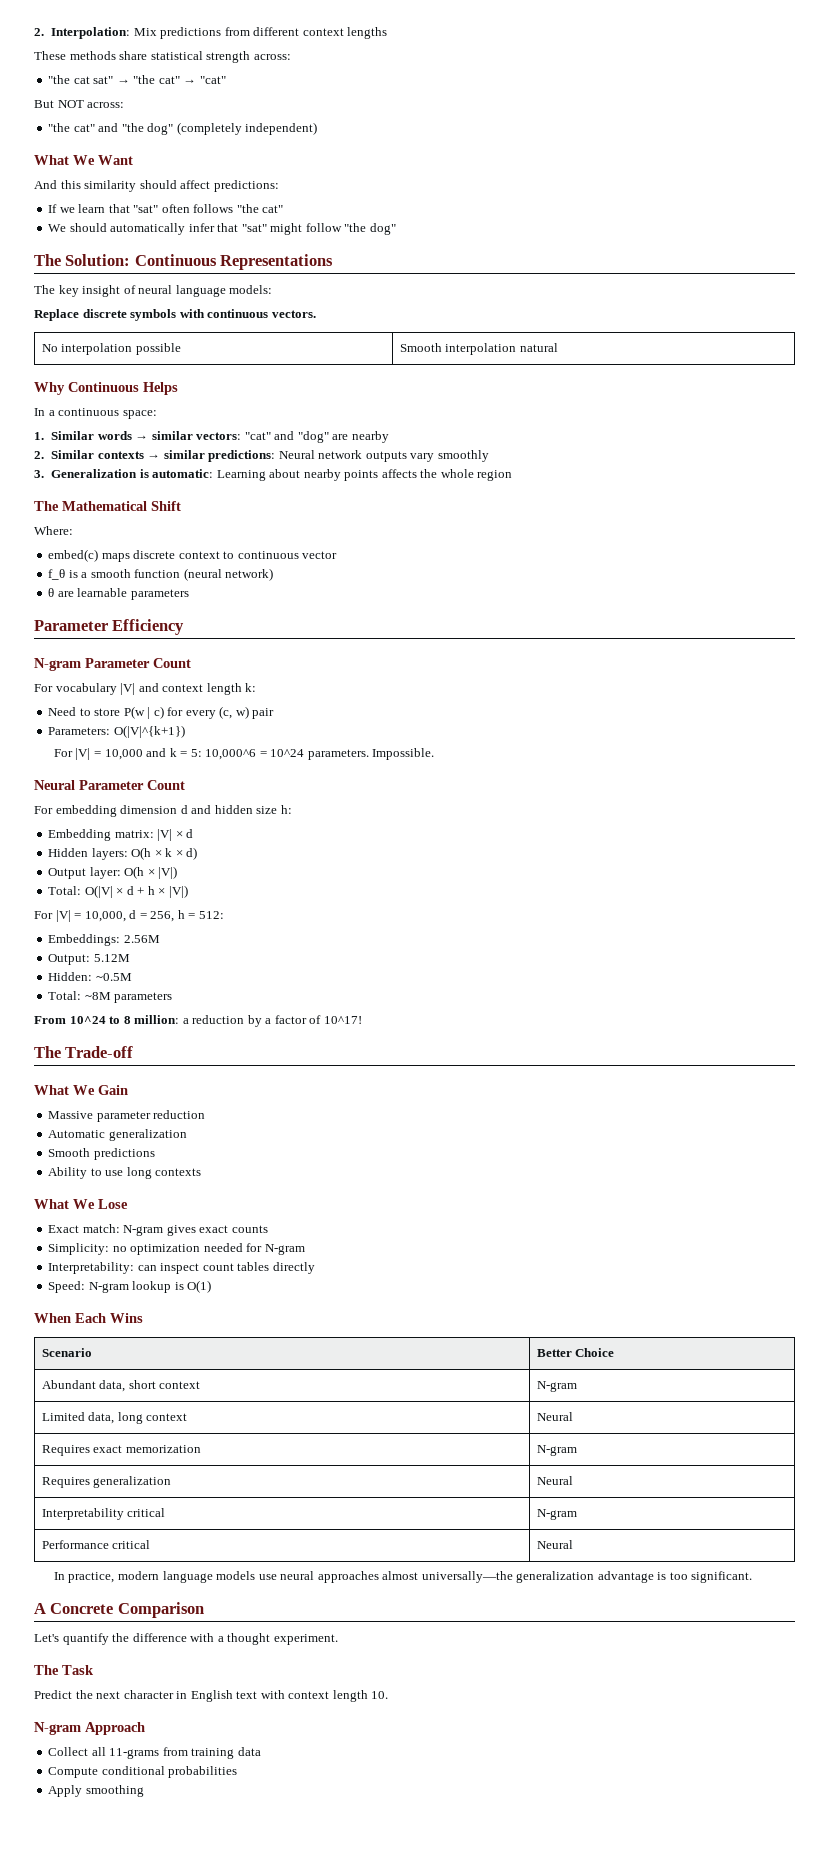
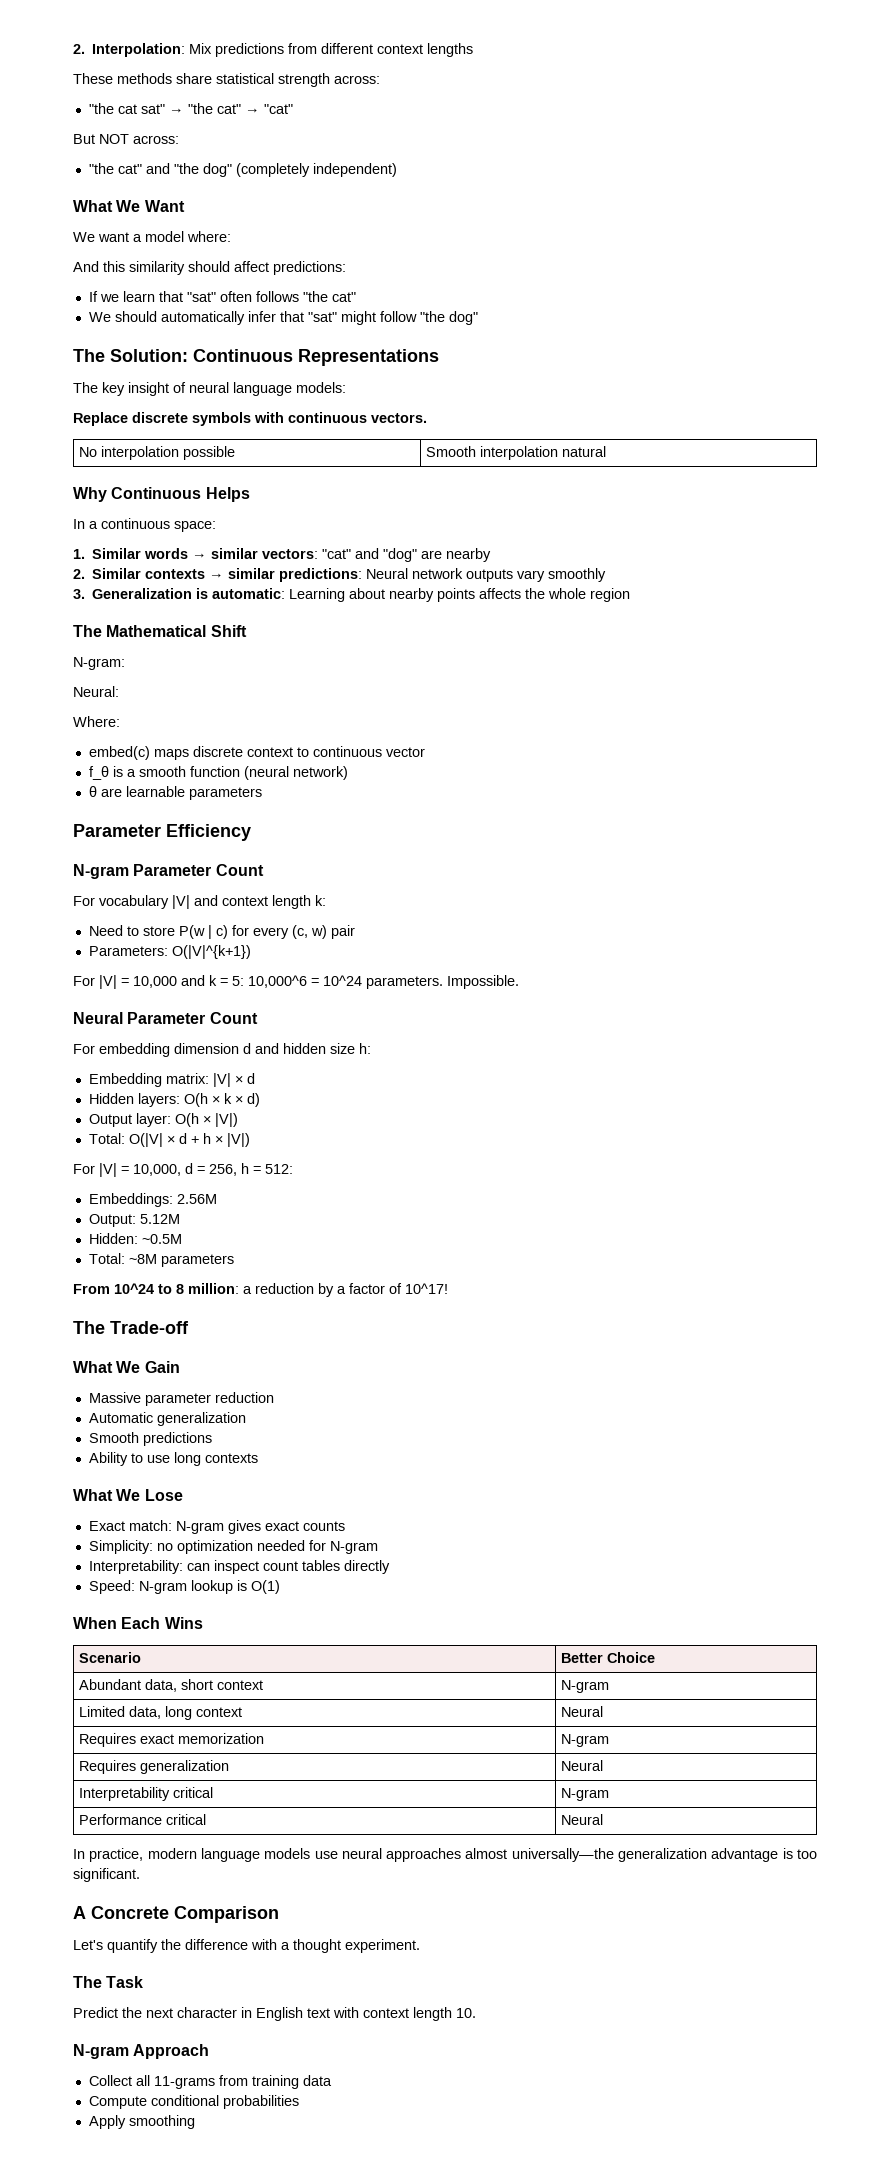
(133, 160) none -> [73,231,231,242] // We want a model where:
(181, 506) none -> [73,657,125,670] [73,686,119,697] // N-gram: // Neural:

